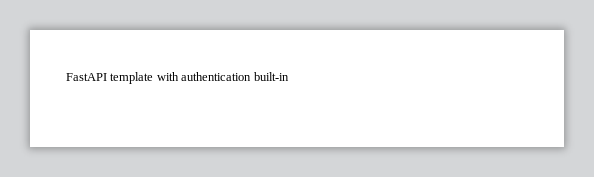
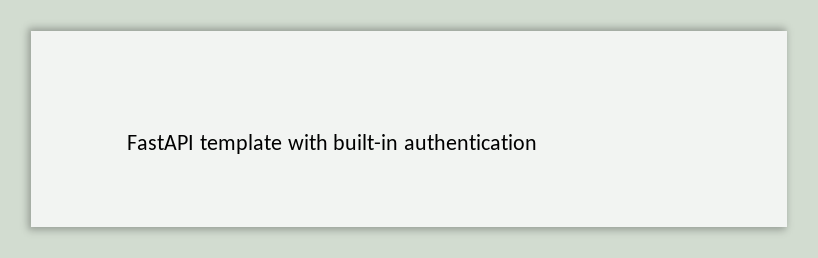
[181,72,289,81] authentication built-in -> [333,134,538,150] built-in authentication

